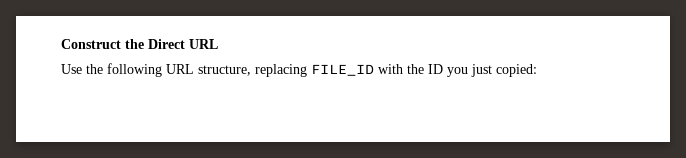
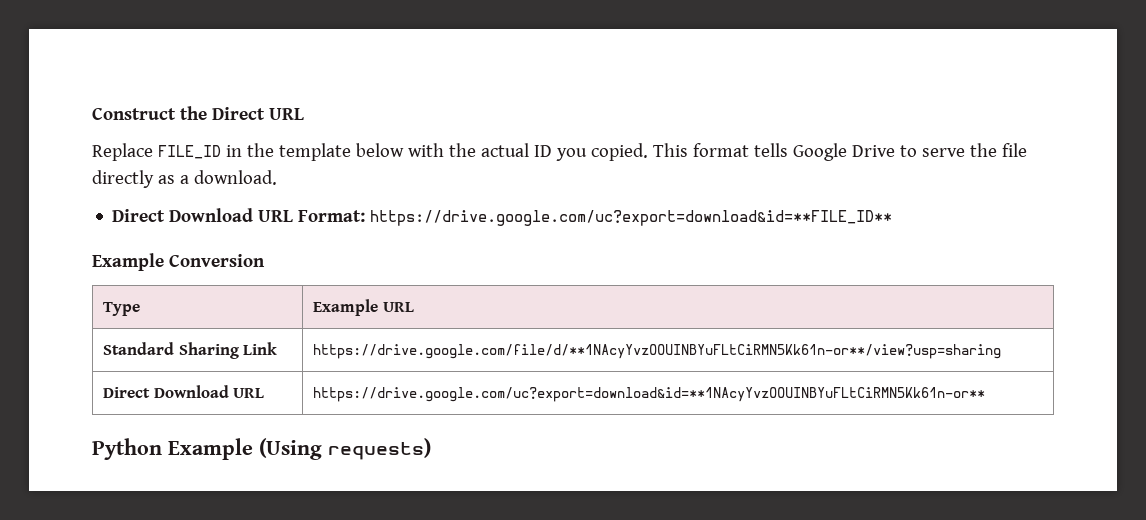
[61,63,374,77] Use the following URL structure, replacing FILE_ID -> [92,143,404,161] Replace FILE_ID in the template below
(424, 69) none -> [480,143,529,157] actual
[471,64,537,77] just copied: -> [590,143,1027,161] [92,170,277,188] [112,208,893,226] [92,253,265,271] [103,302,141,316] [313,299,414,316] [103,342,278,359] [313,344,1002,359] [103,385,265,398] [313,387,986,402] [92,438,431,460] copied. This format tells Google Drive to serve the file directly as a download. // Direct Download URL Format: https://drive.google.com/uc?export=download&id=**FILE_ID** // Example Conversion // Type | Example URL // Standard Sharing Link | https://drive.google.com/file/d/**1NAcyYvzOOUINBYuFLtCiRMN5Kk61n-or**/view?usp=sharing // Direct Download URL | https://drive.google.com/uc?export=download&id=**1NAcyYvzOOUINBYuFLtCiRMN5Kk61n-or** // Python Example (Using requests)

